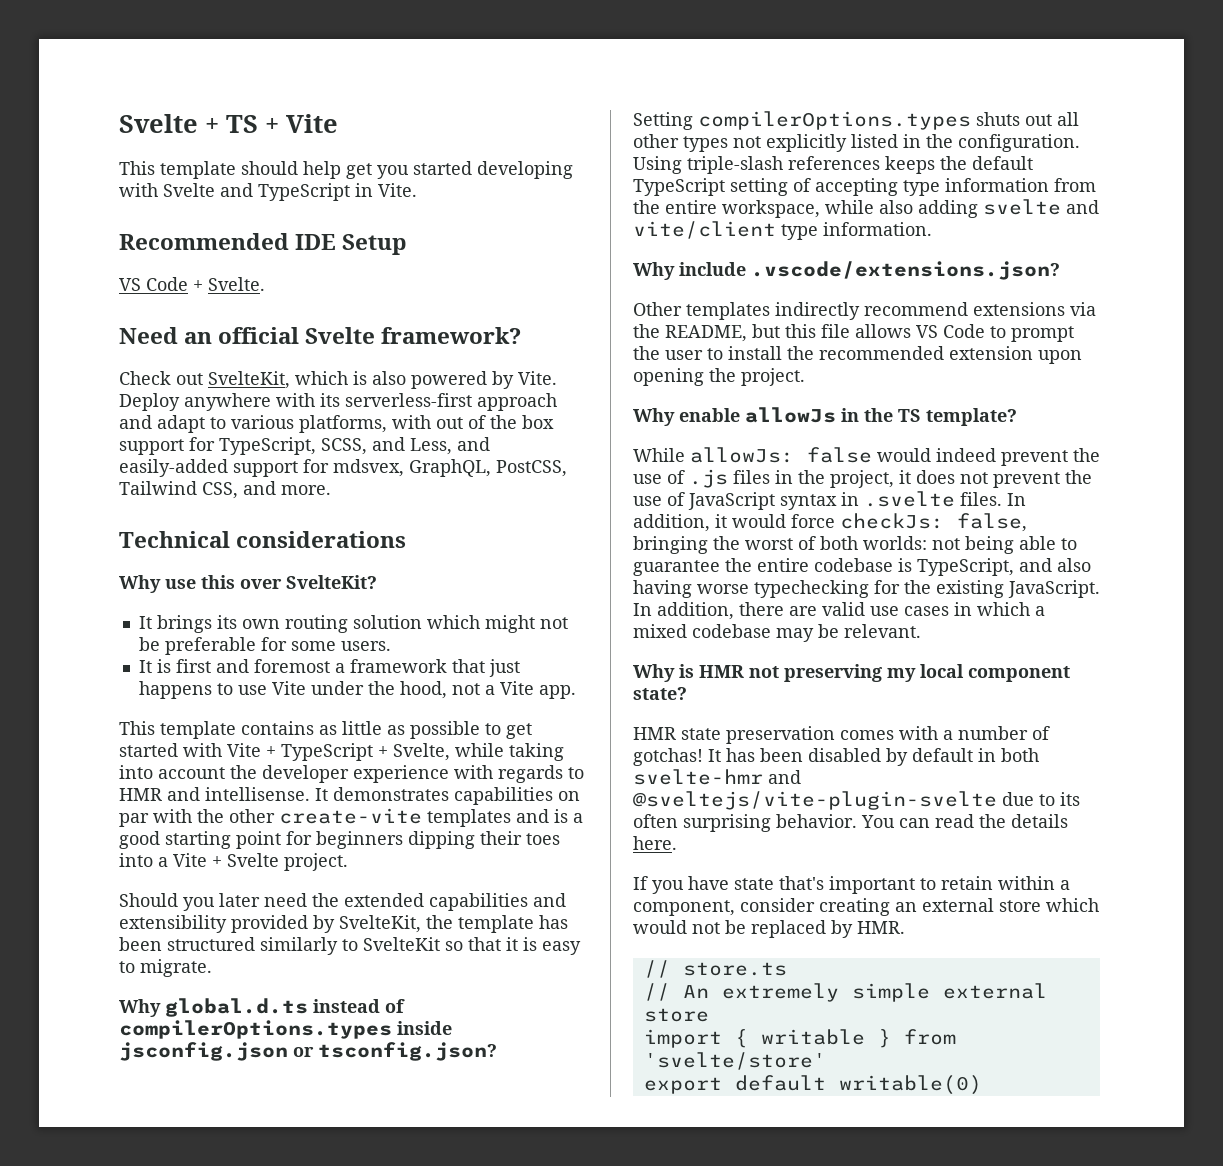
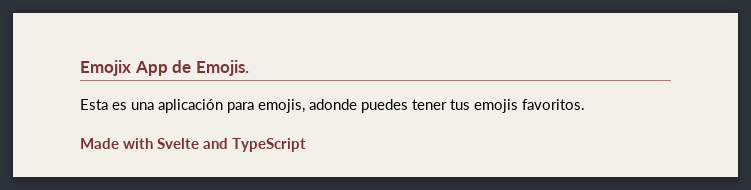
[119,114,338,133] [119,161,573,179] [119,183,417,201] [119,233,408,255] [119,277,265,291] [119,327,522,344] [119,371,557,389] [119,393,557,411] [119,415,554,433] [119,437,490,455] [119,459,567,477] [119,481,331,499] [119,531,407,548] [119,575,377,593] [138,615,568,633] [138,637,391,655] [138,659,520,677] [138,681,576,699] [119,721,532,739] [119,743,564,761] [119,765,584,783] [119,787,580,805] [119,808,583,827] [119,831,560,849] [119,853,348,871] [119,893,566,911] [119,915,568,933] [119,937,581,955] [119,959,212,977] [119,998,405,1017] [119,1020,452,1039] [119,1042,497,1061] [633,111,1079,130] [633,134,1080,152] [633,156,1033,174] [633,178,1096,196] [633,199,1099,218] [633,221,932,240] [633,261,1060,280] [633,302,1096,320] [633,324,1074,342] [633,346,1082,364] [633,368,805,386] [633,407,1017,426] [633,447,1100,466] [633,469,1092,488] [633,491,1026,510] [633,513,1027,532] [633,536,1077,554] [633,558,1091,576] [633,580,1100,598] [633,602,1045,620] [633,624,921,642] [633,664,1070,682] [633,687,687,700] [633,726,1050,744] [633,748,1039,766] [633,769,801,785] [633,791,1080,810] [633,814,1068,832] [633,836,677,850] [633,876,1070,894] [633,898,1099,916] [633,920,905,938] [643,960,787,978] [643,983,1047,1002] [643,1008,709,1022] [643,1029,956,1048] [643,1052,826,1070] [643,1075,982,1095] Svelte + TS + Vite // This template should help get you started developing with Svelte and TypeScript in Vite. // Recommended IDE Setup // VS Code + Svelte. // Need an official Svelte framework? // Check out SvelteKit, which is also powered by Vite. Deploy anywhere with its serverless-first approach and adapt to various platforms, with out of the box support for TypeScript, SCSS, and Less, and easily-added support for mdsvex, GraphQL, PostCSS, Tailwind CSS, and more. // Technical considerations // Why use this over SvelteKit? // It brings its own routing solution which might not be preferable for some users. // It is first and foremost a framework that just happens to use Vite under the hood, not a Vite app. // This template contains as little as possible to get started with Vite + TypeScript + Svelte, while taking into account the developer experience with regards to HMR and intellisense. It demonstrates capabilities on par with the other create-vite templates and is a good starting point for beginners dipping their toes into a Vite + Svelte project. // Should you later need the extended capabilities and extensibility provided by SvelteKit, the template has been structured similarly to SvelteKit so that it is easy to migrate. // Why global.d.ts instead of compilerOptions.types inside jsconfig.json or tsconfig.json? // Setting compilerOptions.types shuts out all other types not explicitly listed in the configuration. Using triple-slash references keeps the default TypeScript setting of accepting type information from the entire workspace, while also adding svelte and vite/client type information. // Why include .vscode/extensions.json? // Other templates indirectly recommend extensions via the README, but this file allows VS Code to prompt the user to install the recommended extension upon opening the project. // Why enable allowJs in the TS template? // While allowJs: false would indeed prevent the use of .js files in the project, it does not prevent the use of JavaScript syntax in .svelte files. In addition, it would force checkJs: false, bringing the worst of both worlds: not being able to guarantee the entire codebase is TypeScript, and also having worse typechecking for the existing JavaScript. In addition, there are valid use cases in which a mixed codebase may be relevant. // Why is HMR not preserving my local component state? // HMR state preservation comes with a number of gotchas! It has been disabled by default in both svelte-hmr and @sveltejs/vite-plugin-svelte due to its often surprising behavior. You can read the details here. // If you have state that's important to retain within a component, consider creating an external store which would not be replaced by HMR. // // store.ts // // An extremely simple external store // import { writable } from 'svelte/store' // export default writable(0) -> [80,60,249,76] [80,99,585,113] [80,138,307,152] Emojix App de Emojis. // Esta es una aplicación para emojis, adonde puedes tener tus emojis favoritos. // Made with Svelte and TypeScript

